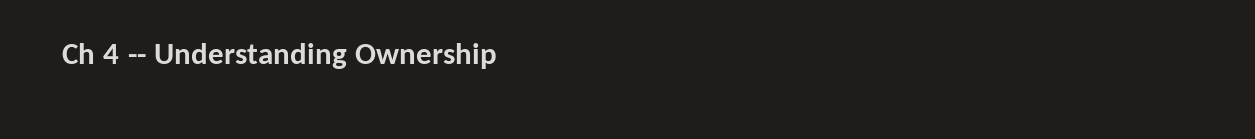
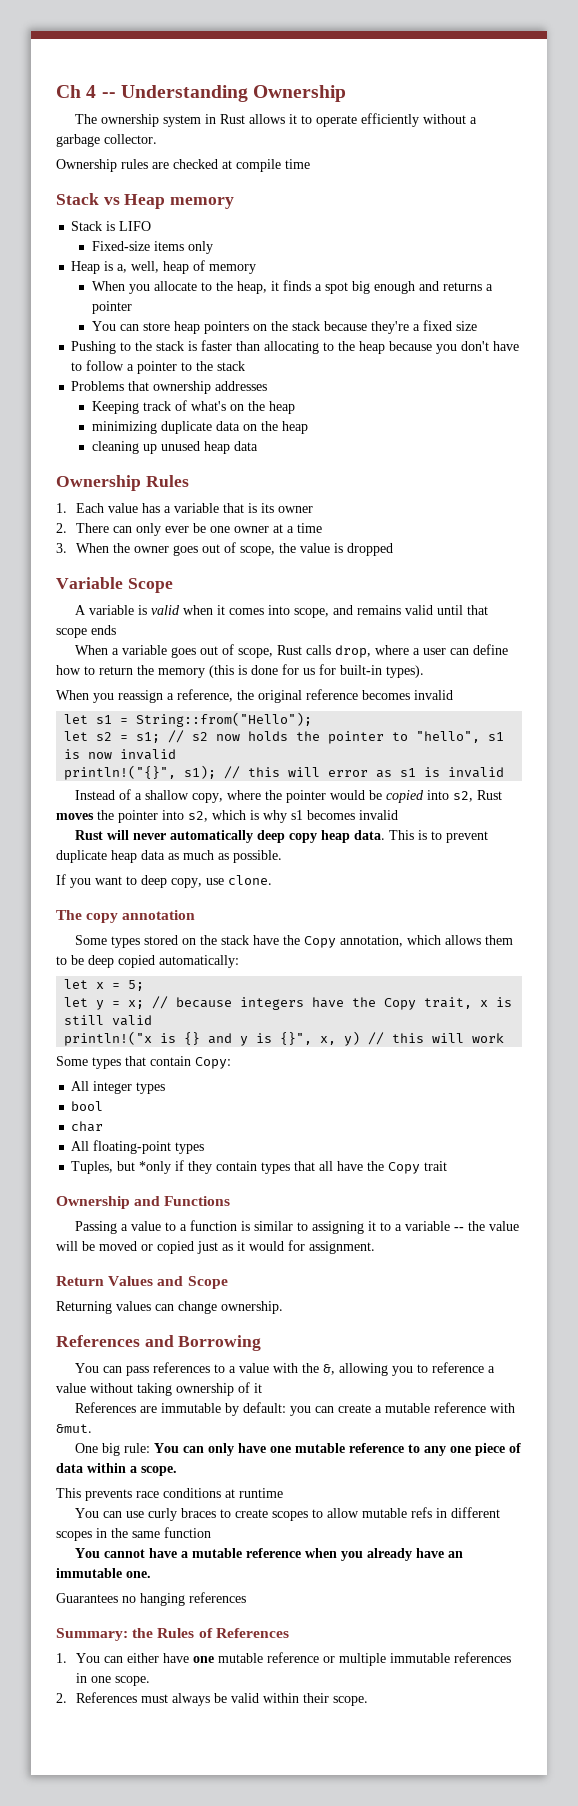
(498, 56) none -> [74,113,477,127] [56,134,157,147] [56,159,310,172] [56,193,235,209] [71,221,152,231] [91,241,213,254] [71,260,257,274] [91,280,493,294] [91,301,132,314] [91,320,477,334] [71,340,520,354] [71,360,246,374] [71,381,268,394] [91,400,295,414] [91,421,308,434] [91,441,258,454] [56,475,189,491] [56,503,314,513] [56,523,323,536] [56,542,394,556] [56,577,173,593] [74,605,488,618] [56,625,116,638] [74,644,508,658] [56,664,424,678] [56,689,453,703] [64,712,313,727] [64,730,505,744] [64,749,177,760] [64,765,505,780] [74,789,502,803] [56,810,398,823] [74,830,488,843] [56,850,282,863] [56,874,272,888] [56,910,196,923] [74,935,513,948] [56,955,239,968] [64,979,145,991] [64,996,513,1010] [64,1015,153,1026] [64,1031,505,1046] [56,1056,231,1069] [71,1081,166,1094] [71,1101,104,1111] [71,1121,104,1132] [71,1140,205,1154] [71,1160,448,1174] [56,1196,231,1209] [74,1220,519,1234] [56,1240,375,1254] [56,1276,228,1289] [56,1301,283,1314] [56,1335,262,1351] [74,1362,495,1376] [56,1382,262,1396] [74,1402,515,1416] [56,1424,92,1433] [74,1443,521,1456] [56,1463,177,1476] [56,1488,283,1501] [74,1507,500,1521] [56,1527,211,1541] [74,1548,463,1561] [56,1568,151,1578] [56,1592,246,1606] [56,1628,289,1641] [56,1652,512,1666] [76,1673,151,1686] [56,1692,369,1706] // The ownership system in Rust allows it to operate efficiently without a garbage collector. // Ownership rules are checked at compile time // Stack vs Heap memory // Stack is LIFO // Fixed-size items only // Heap is a, well, heap of memory // When you allocate to the heap, it finds a spot big enough and returns a pointer // You can store heap pointers on the stack because they're a fixed size // Pushing to the stack is faster than allocating to the heap because you don't have to follow a pointer to the stack // Problems that ownership addresses // Keeping track of what's on the heap // minimizing duplicate data on the heap // cleaning up unused heap data // Ownership Rules // 1. Each value has a variable that is its owner // 2. There can only ever be one owner at a time // 3. When the owner goes out of scope, the value is dropped // Variable Scope // A variable is valid when it comes into scope, and remains valid until that scope ends // When a variable goes out of scope, Rust calls drop, where a user can define how to return the memory (this is done for us for built-in types). // When you reassign a reference, the original reference becomes invalid // let s1 = String::from("Hello"); // let s2 = s1; // s2 now holds the pointer to "hello", s1 is now invalid // println!("{}", s1); // this will error as s1 is invalid // Instead of a shallow copy, where the pointer would be copied into s2, Rust moves the pointer into s2, which is why s1 becomes invalid // Rust will never automatically deep copy heap data. This is to prevent duplicate heap data as much as possible. // If you want to deep copy, use clone. // The copy annotation // Some types stored on the stack have the Copy annotation, which allows them to be deep copied automatically: // let x = 5; // let y = x; // because integers have the Copy trait, x is still valid // println!("x is {} and y is {}", x, y) // this will work // Some types that contain Copy: // All integer types // bool // char // All floating-point types // Tuples, but *only if they contain types that all have the Copy trait // Ownership and Functions // Passing a value to a function is similar to assigning it to a variable -- the value will be moved or copied just as it would for assignment. // Return Values and Scope // Returning values can change ownership. // References and Borrowing // You can pass references to a value with the &, allowing you to reference a value without taking ownership of it // References are immutable by default: you can create a mutable reference with &mut. // One big rule: You can only have one mutable reference to any one piece of data within a scope. // This prevents race conditions at runtime // You can use curly braces to create scopes to allow mutable refs in different scopes in the same function // You cannot have a mutable reference when you already have an immutable one. // Guarantees no hanging references // Summary: the Rules of References // 1. You can either have one mutable reference or multiple immutable references in one scope. // 2. References must always be valid within their scope.

